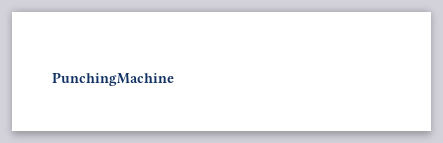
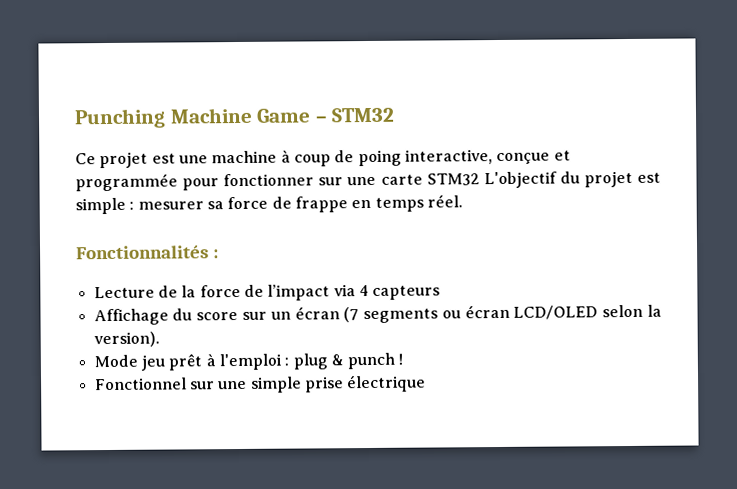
[52,72,174,86] PunchingMachine -> [74,107,396,129] [75,149,571,169] [75,170,662,192] [75,194,463,215] [76,245,220,260] [93,284,441,301] [93,304,662,326] [93,331,160,348] [93,352,404,371] [94,374,427,393] Punching Machine Game – STM32 // Ce projet est une machine à coup de poing interactive, conçue et programmée pour fonctionner sur une carte STM32 L'objectif du projet est simple : mesurer sa force de frappe en temps réel. // Fonctionnalités : // Lecture de la force de l’impact via 4 capteurs // Affichage du score sur un écran (7 segments ou écran LCD/OLED selon la version). // Mode jeu prêt à l'emploi : plug & punch ! // Fonctionnel sur une simple prise électrique

